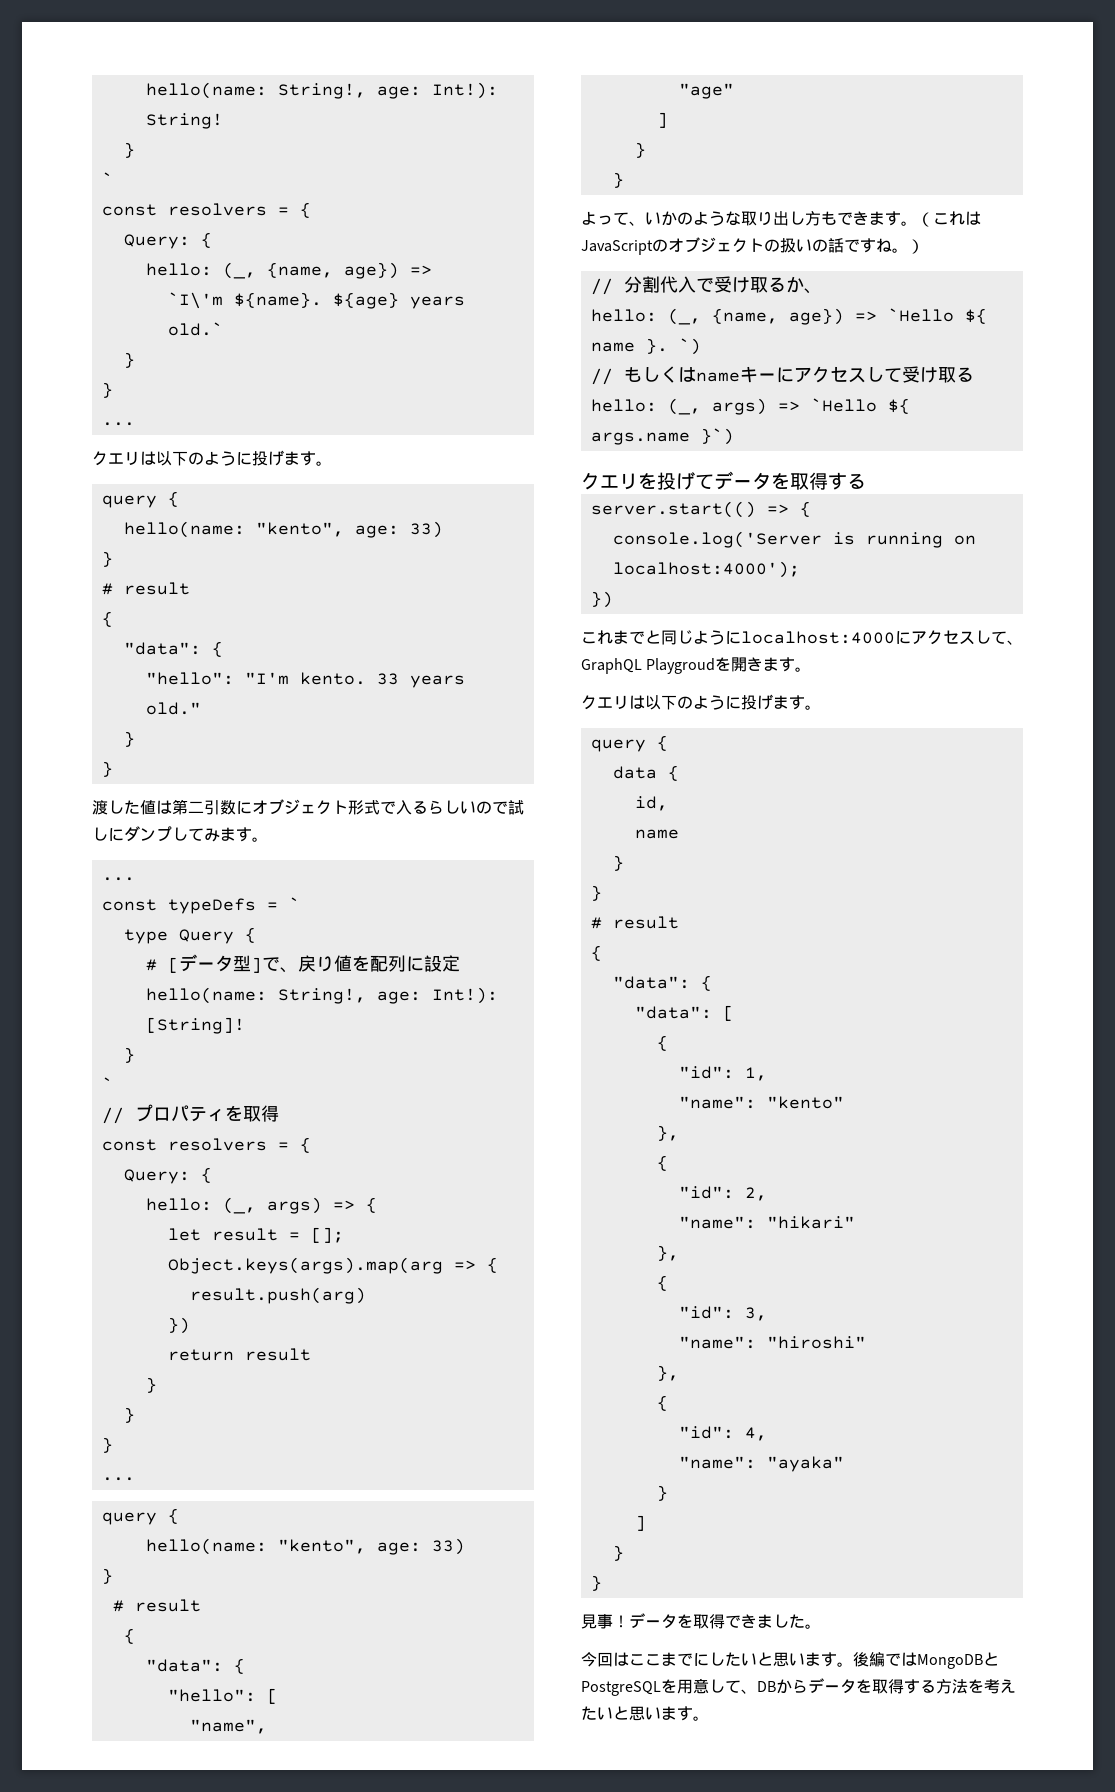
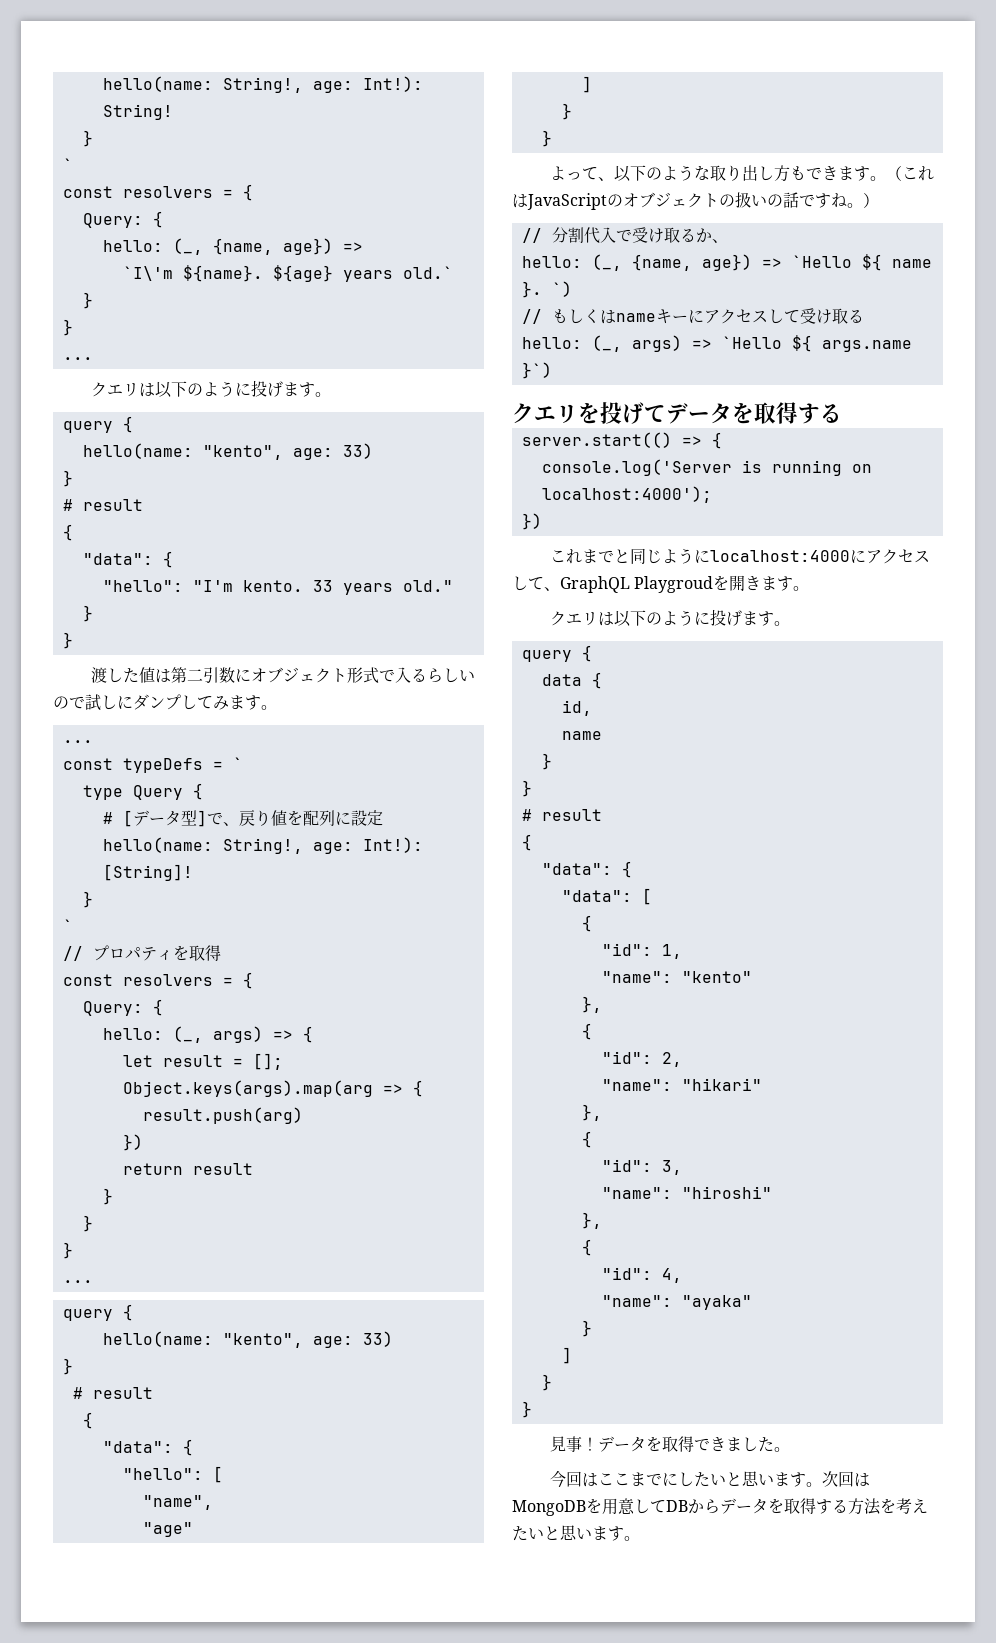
[645,211,677,226] いか -> [614,165,647,182] 以下
[853,1652,999,1669] [581,1681,661,1696] 後編ではMongoDBとPostgreSQL -> [822,1471,871,1487] [512,1500,586,1516] 次回はMongoDB
[741,1689,757,1694] 、 -> (666, 1506) none

